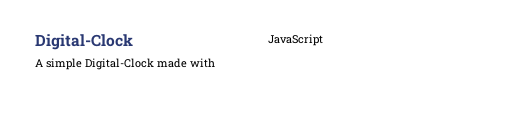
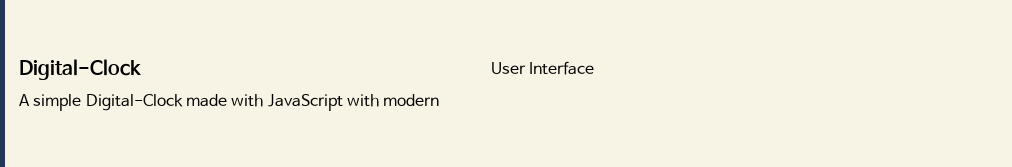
(323, 40) none -> [346,94,440,107] [491,61,595,75] with modern User Interface

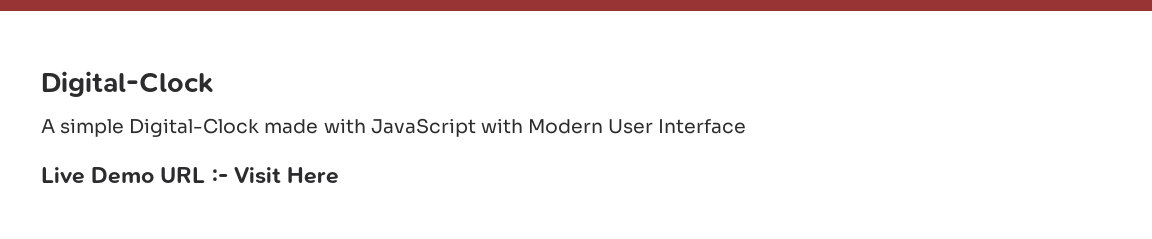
[383,94,440,106] modern -> [527,119,603,134] Modern
(595, 68) none -> [41,167,340,184] // Live Demo URL :- Visit Here

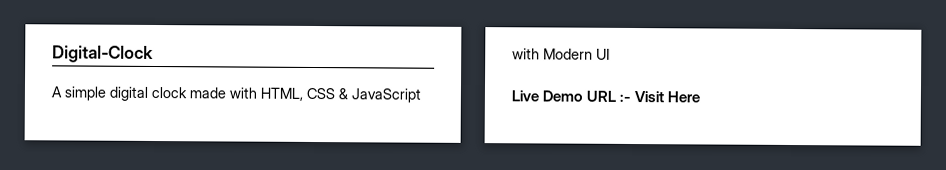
[129,118,366,137] Digital-Clock made with -> [109,86,348,101] digital clock made with HTML, CSS &
[608,119,747,134] User Interface -> [596,48,610,60] UI

